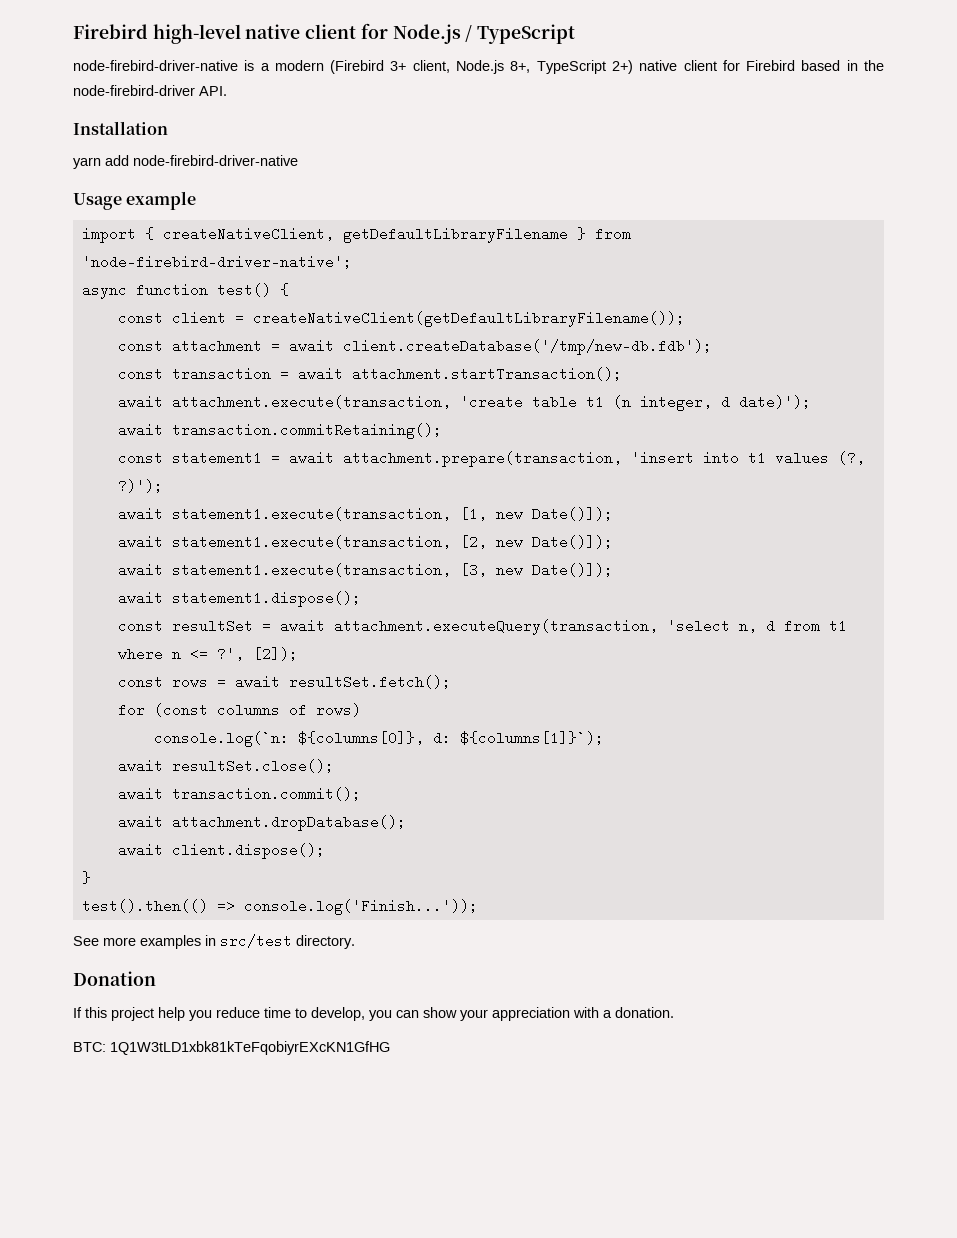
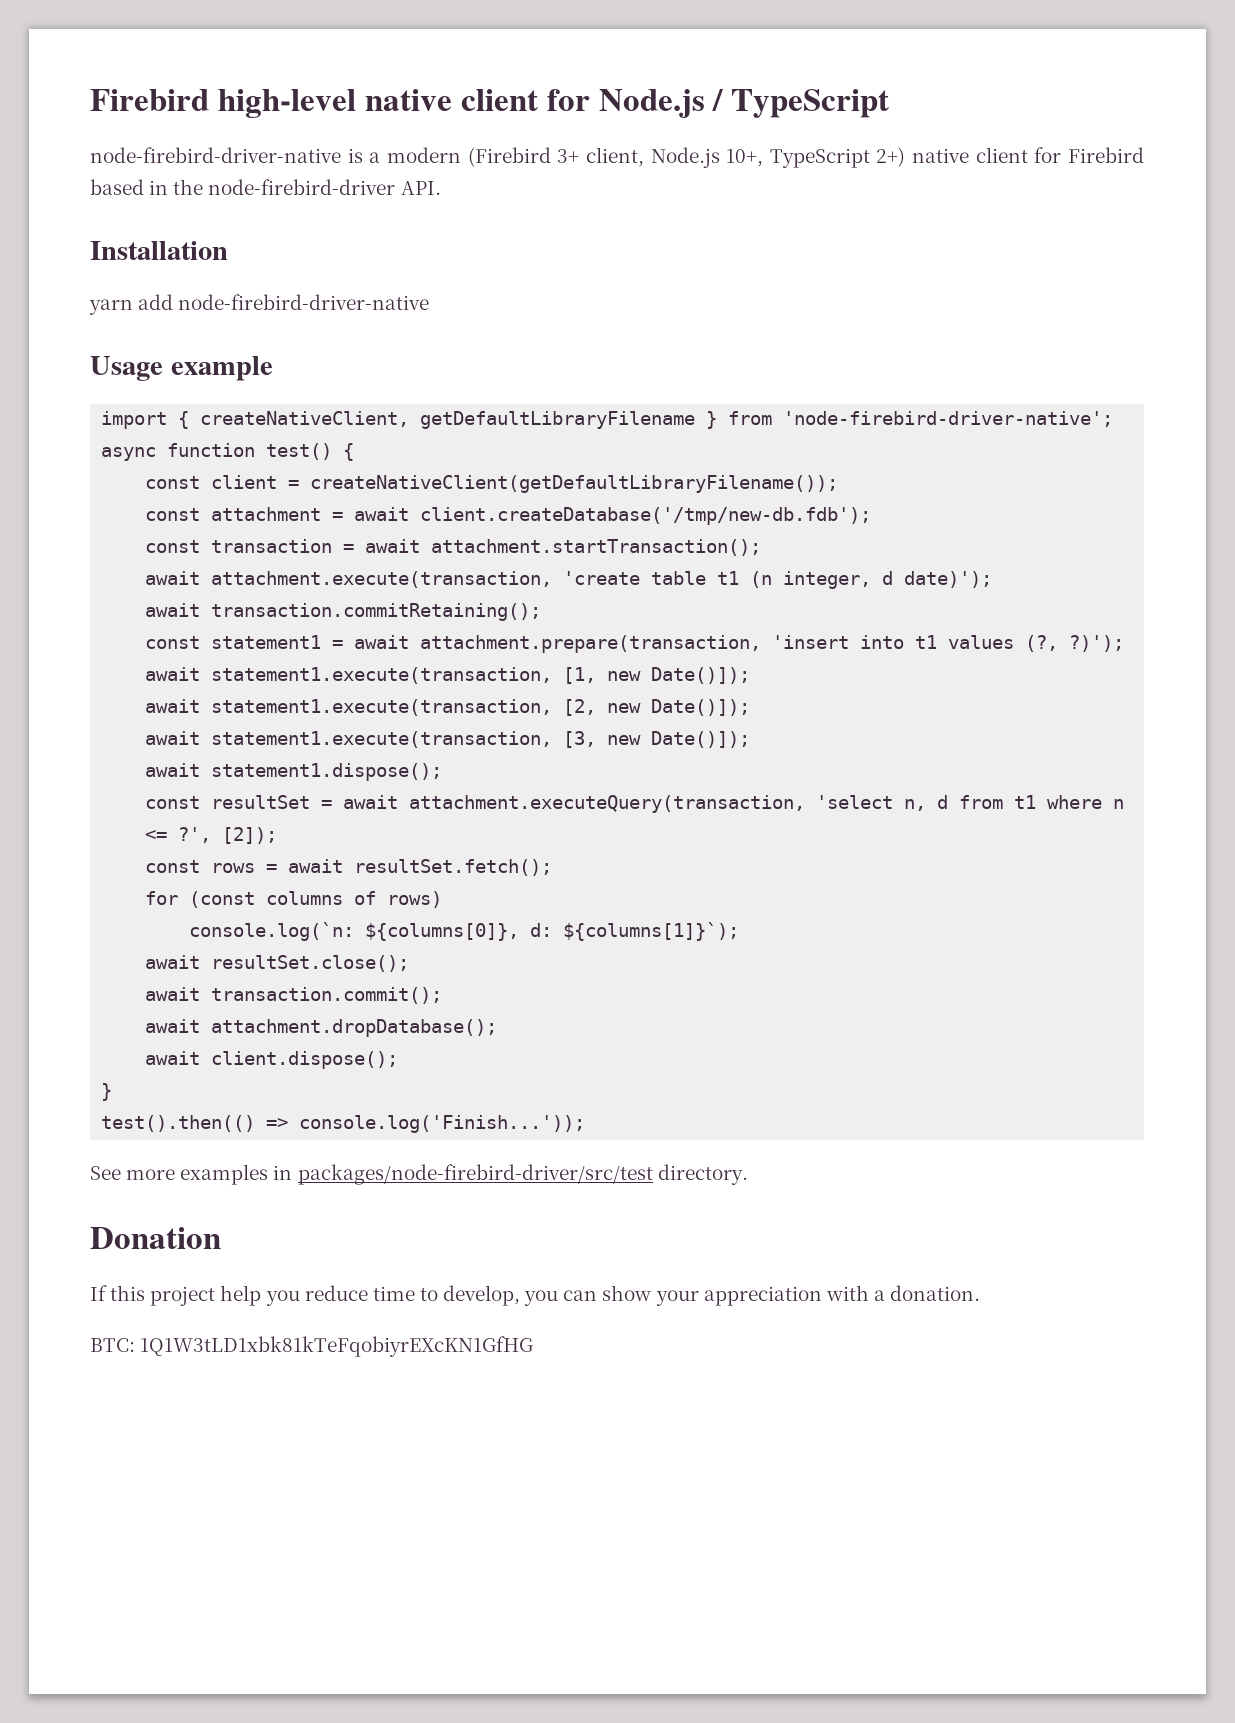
[510,61,531,73] 8+, -> [726,149,764,167] 10+,
[220,934,292,948] src/test -> [297,1164,653,1185] packages/node-firebird-driver/src/test

